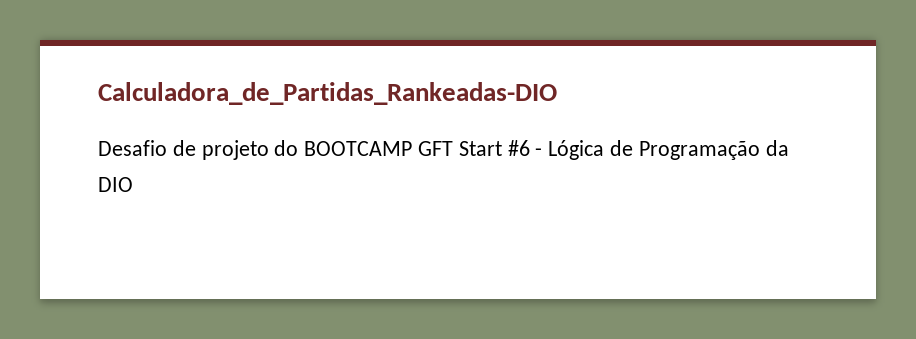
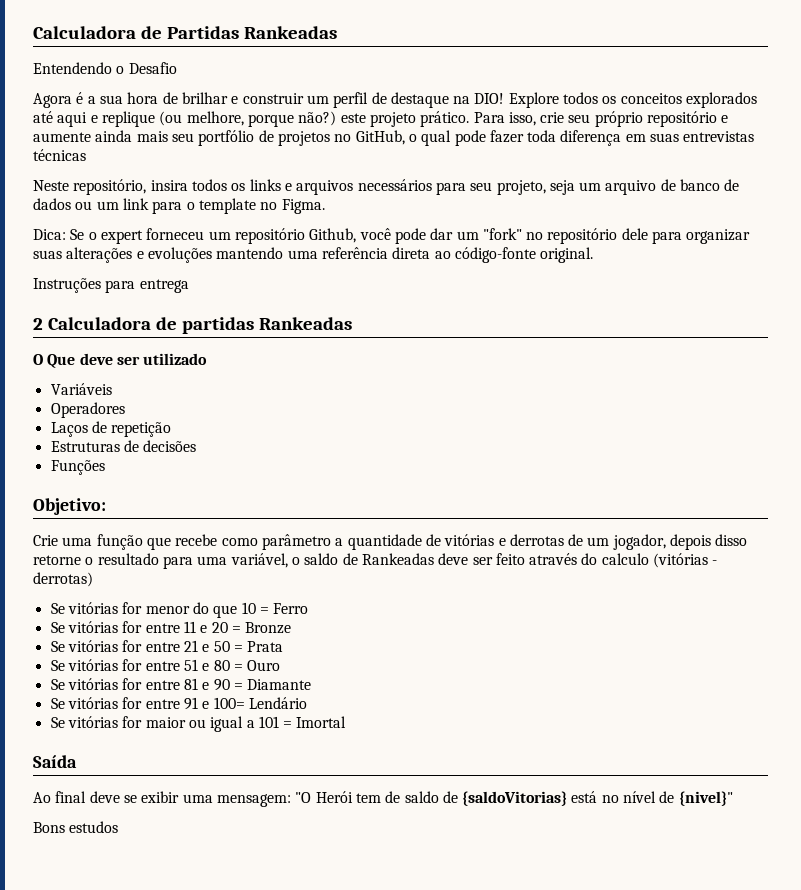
[98,82,557,105] [98,140,789,160] [98,177,133,192] Calculadora_de_Partidas_Rankeadas-DIO // Desafio de projeto do BOOTCAMP GFT Start #6 - Lógica de Programação da DIO -> [33,26,337,39] [33,62,177,74] [33,92,758,108] [33,111,729,127] [33,130,755,146] [33,149,86,161] [33,179,740,195] [33,198,325,214] [33,228,751,244] [33,247,594,263] [33,278,189,293] [33,317,352,334] [33,353,208,368] [50,383,112,395] [50,402,125,418] [50,421,172,437] [50,440,197,452] [50,460,105,475] [33,498,106,515] [33,534,748,550] [33,553,718,569] [33,572,93,587] [50,602,309,618] [50,621,292,634] [50,640,284,652] [50,659,281,671] [50,678,312,691] [50,697,307,710] [50,716,347,732] [33,755,77,768] [33,791,733,807] [33,821,119,833] Calculadora de Partidas Rankeadas // Entendendo o Desafio // Agora é a sua hora de brilhar e construir um perfil de destaque na DIO! Explore todos os conceitos explorados até aqui e replique (ou melhore, porque não?) este projeto prático. Para isso, crie seu próprio repositório e aumente ainda mais seu portfólio de projetos no GitHub, o qual pode fazer toda diferença em suas entrevistas técnicas // Neste repositório, insira todos os links e arquivos necessários para seu projeto, seja um arquivo de banco de dados ou um link para o template no Figma. // Dica: Se o expert forneceu um repositório Github, você pode dar um "fork" no repositório dele para organizar suas alterações e evoluções mantendo uma referência direta ao código-fonte original. // Instruções para entrega // 2 Calculadora de partidas Rankeadas // O Que deve ser utilizado // Variáveis // Operadores // Laços de repetição // Estruturas de decisões // Funções // Objetivo: // Crie uma função que recebe como parâmetro a quantidade de vitórias e derrotas de um jogador, depois disso retorne o resultado para uma variável, o saldo de Rankeadas deve ser feito através do calculo (vitórias - derrotas) // Se vitórias for menor do que 10 = Ferro // Se vitórias for entre 11 e 20 = Bronze // Se vitórias for entre 21 e 50 = Prata // Se vitórias for entre 51 e 80 = Ouro // Se vitórias for entre 81 e 90 = Diamante // Se vitórias for entre 91 e 100= Lendário // Se vitórias for maior ou igual a 101 = Imortal // Saída // Ao final deve se exibir uma mensagem: "O Herói tem de saldo de {saldoVitorias} está no nível de {nivel}" // Bons estudos

